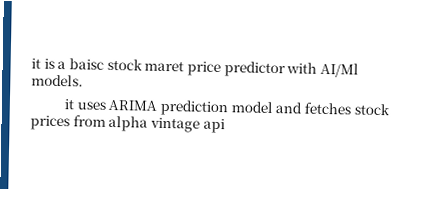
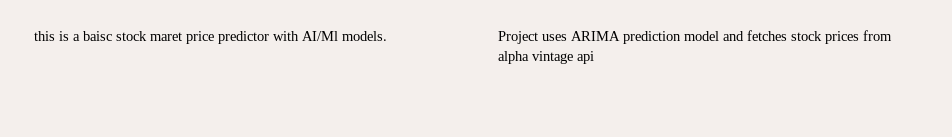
[31,58,41,69] it -> [34,31,55,41] this
[64,99,75,110] it -> [498,31,538,44] Project

